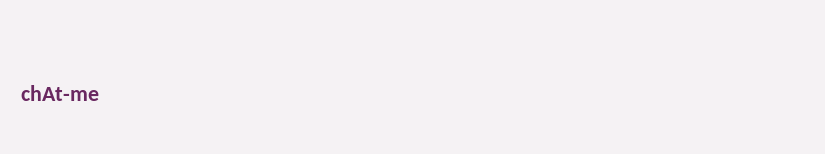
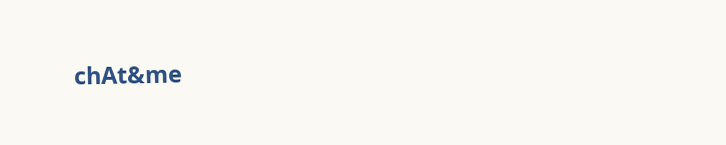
[21,85,99,101] chAt-me -> [73,64,183,85] chAt&me

